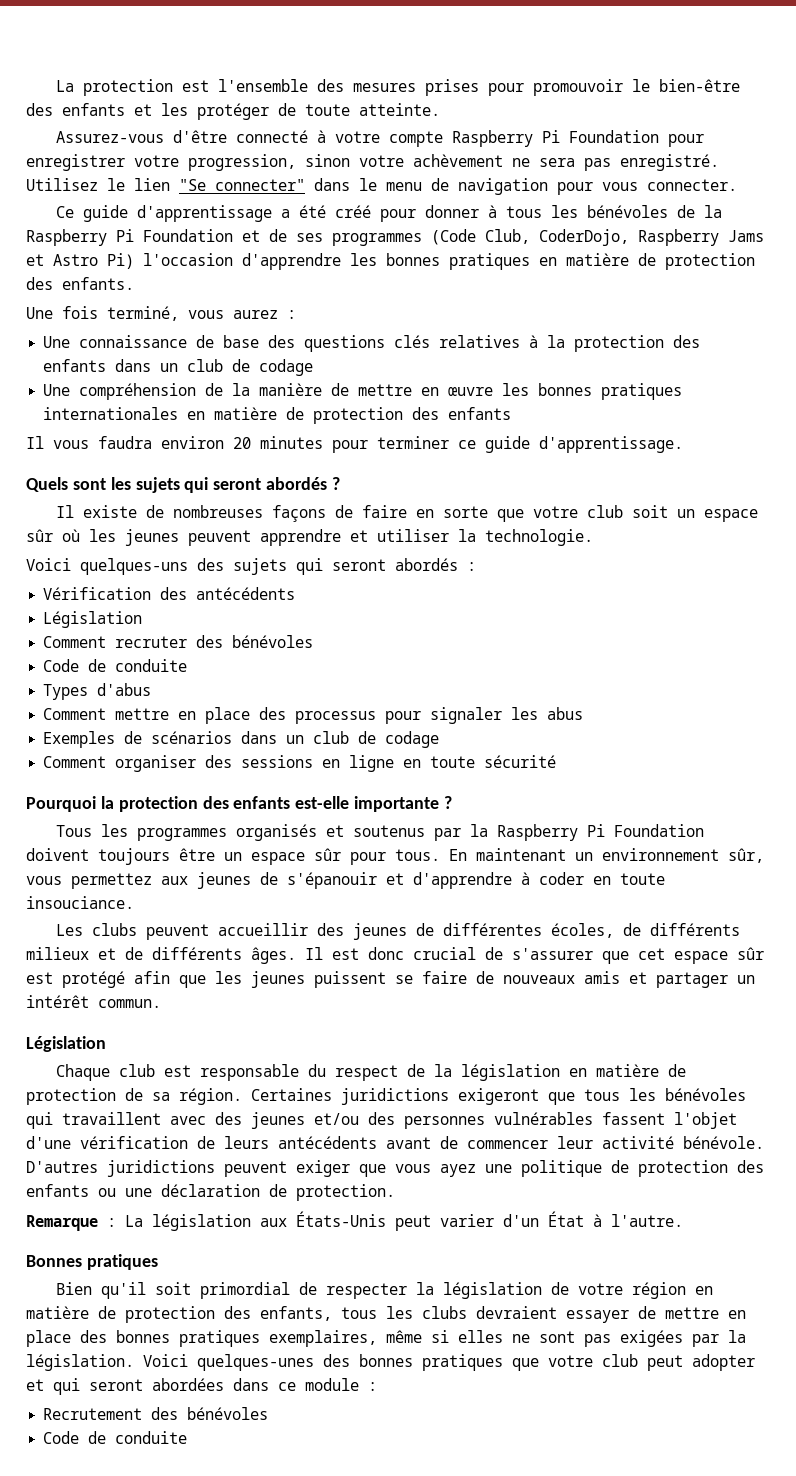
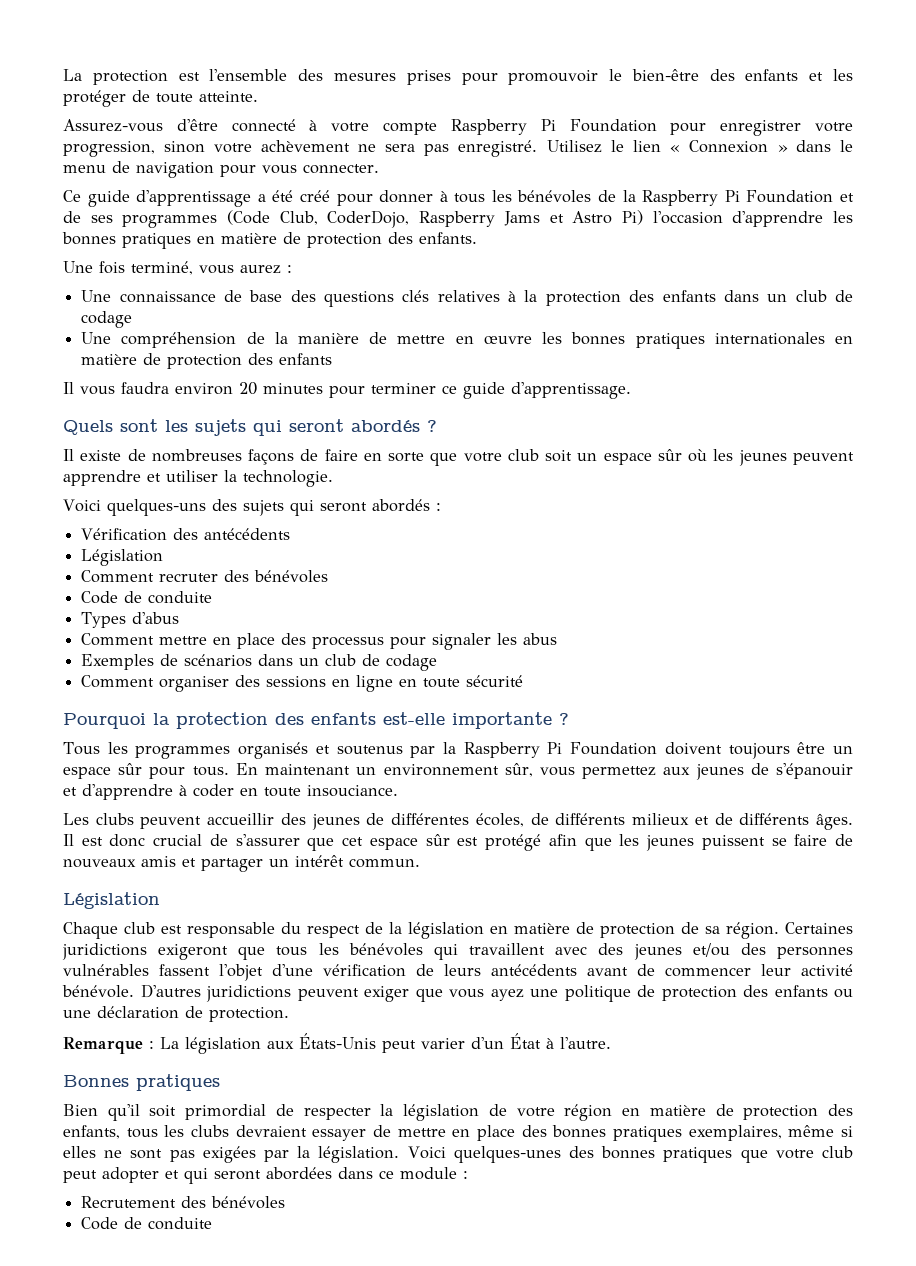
[179,179,305,191] "Se connecter" -> [669,140,788,153] « Connexion »

